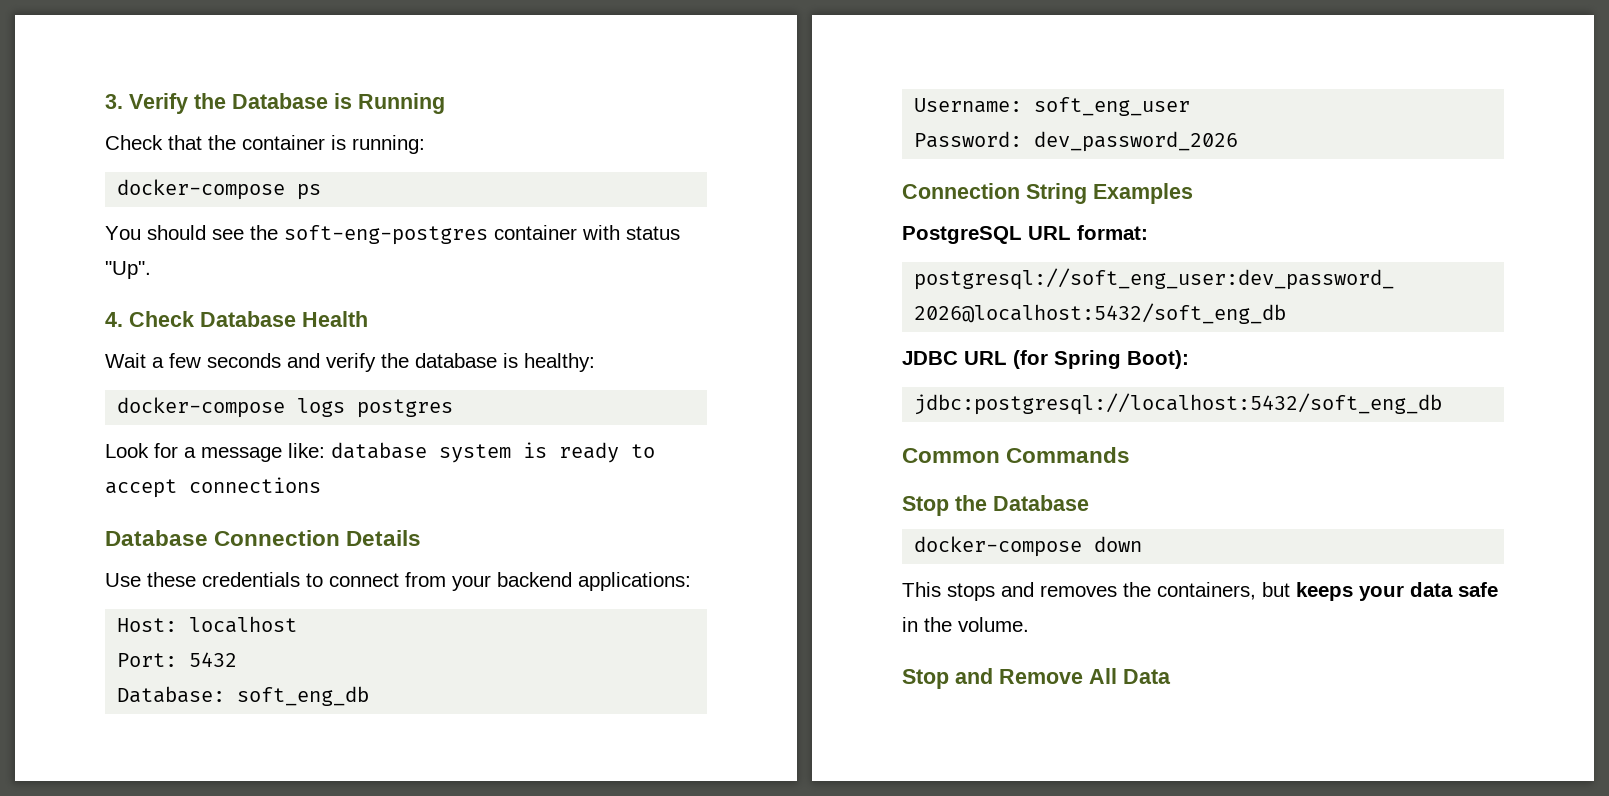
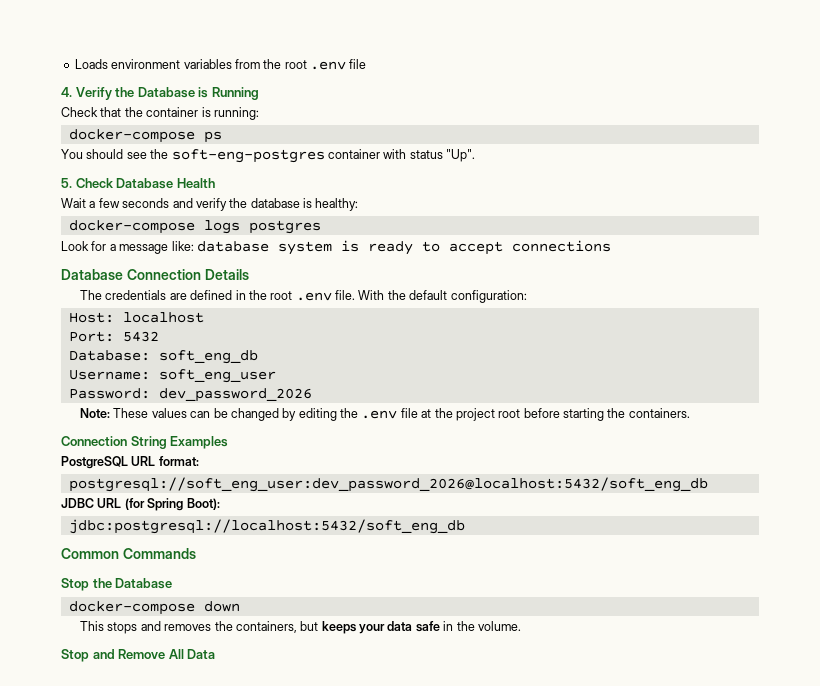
[105,94,123,109] 3. -> [74,59,367,70] [61,87,72,97] Loads environment variables from the root .env file // 4.
[105,312,123,327] 4. -> [61,178,72,188] 5.
[105,572,691,591] Use these credentials to connect from your backend applications: -> [80,290,527,303] The credentials are defined in the root .env file. With the default configuration:
(1239, 141) none -> [80,408,690,421] // Note: These values can be changed by editing the .env file at the project root before starting the containers.

